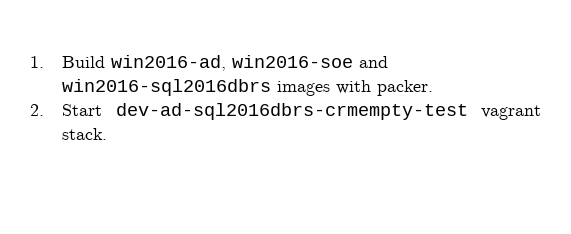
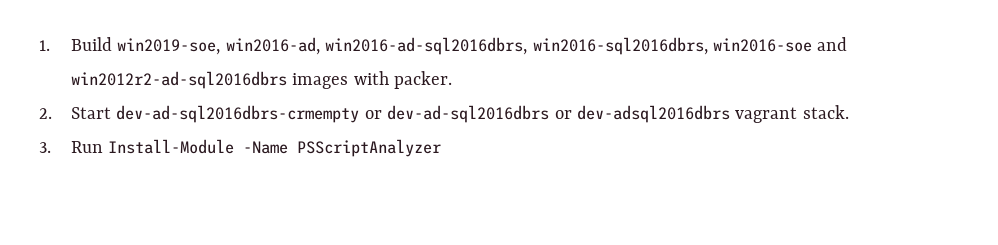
[111,55,227,71] win2016-ad, -> [117,37,708,55] win2019-soe, win2016-ad, win2016-ad-sql2016dbrs, win2016-sql2016dbrs,
[62,79,272,96] win2016-sql2016dbrs -> [70,71,287,89] win2012r2-ad-sql2016dbrs
[115,103,541,120] [62,128,108,140] dev-ad-sql2016dbrs-crmempty-test vagrant stack. -> [116,105,849,123] [39,139,442,157] dev-ad-sql2016dbrs-crmempty or dev-ad-sql2016dbrs or dev-adsql2016dbrs vagrant stack. // 3. Run Install-Module -Name PSScriptAnalyzer

